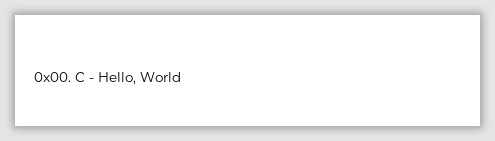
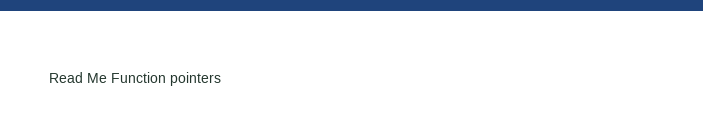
[34,72,181,84] 0x00. C - Hello, World -> [49,72,221,86] Read Me Function pointers

